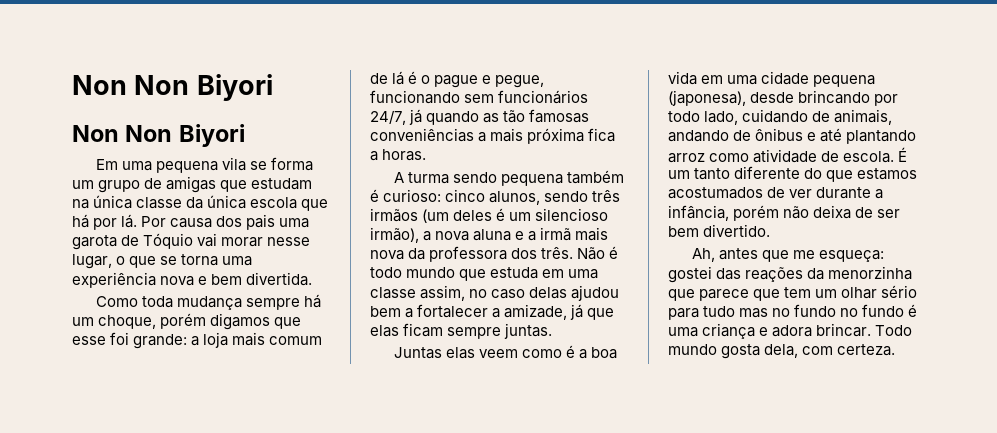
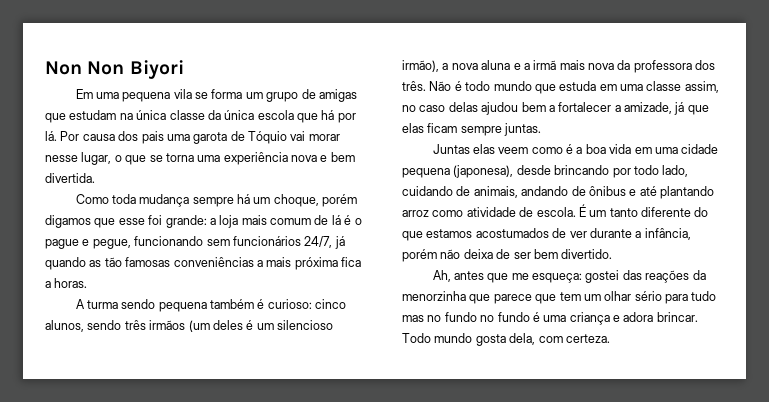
[72,74,273,101] [72,124,245,147] Non Non Biyori // Non Non Biyori -> [45,60,184,79] Non Non Biyori

